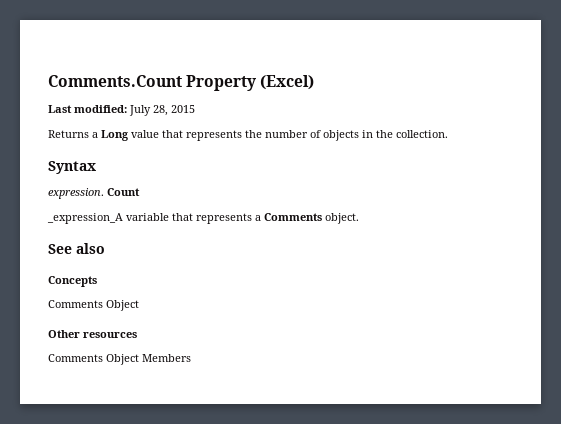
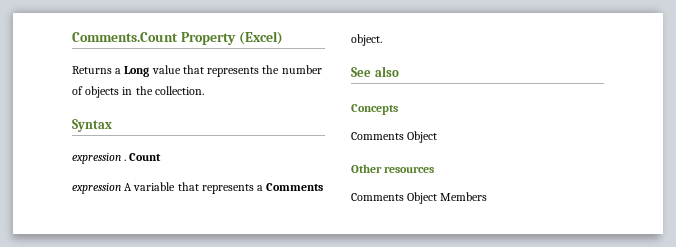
[48,105,195,116] // Last modified: July 28, 2015 -> (283, 38) none
[48,188,104,199] expression. -> [72,153,127,164] expression .
[47,213,123,224] _expression_A -> [72,183,133,194] expression A

